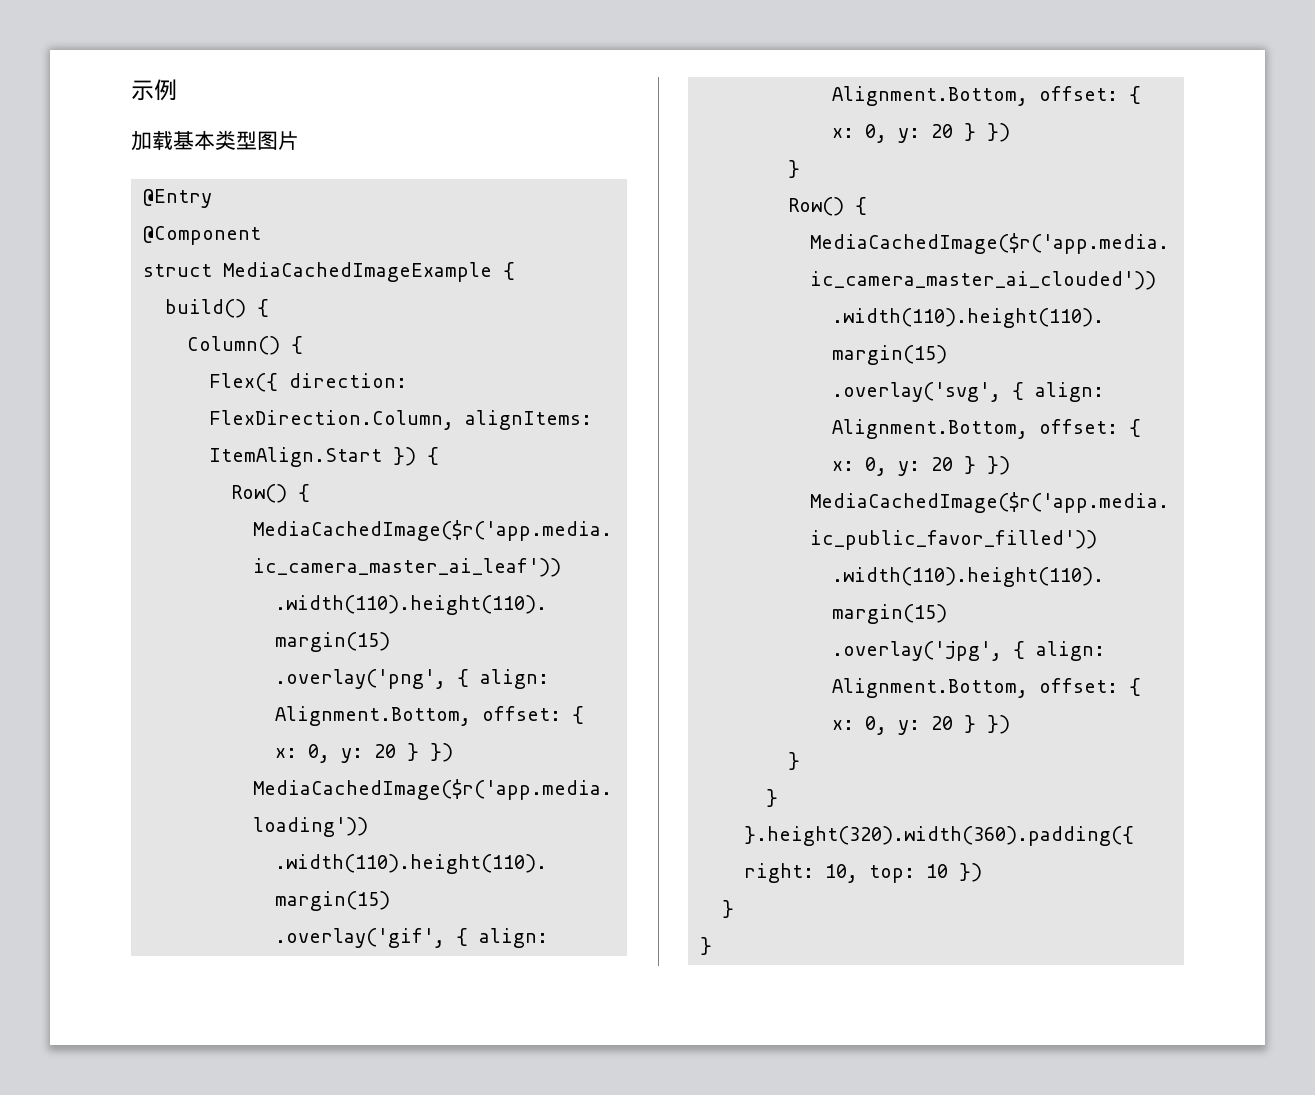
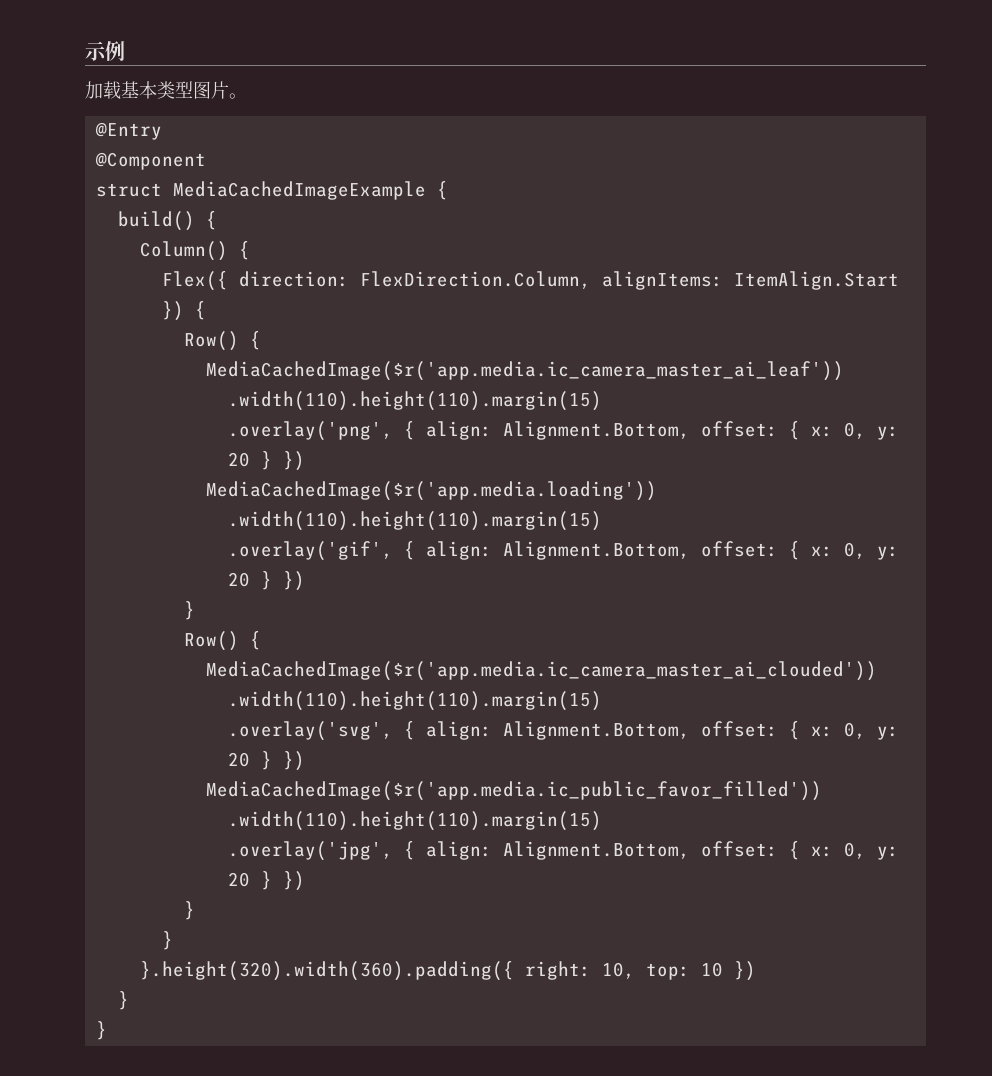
(299, 140) none -> [229,93,247,99] 。

